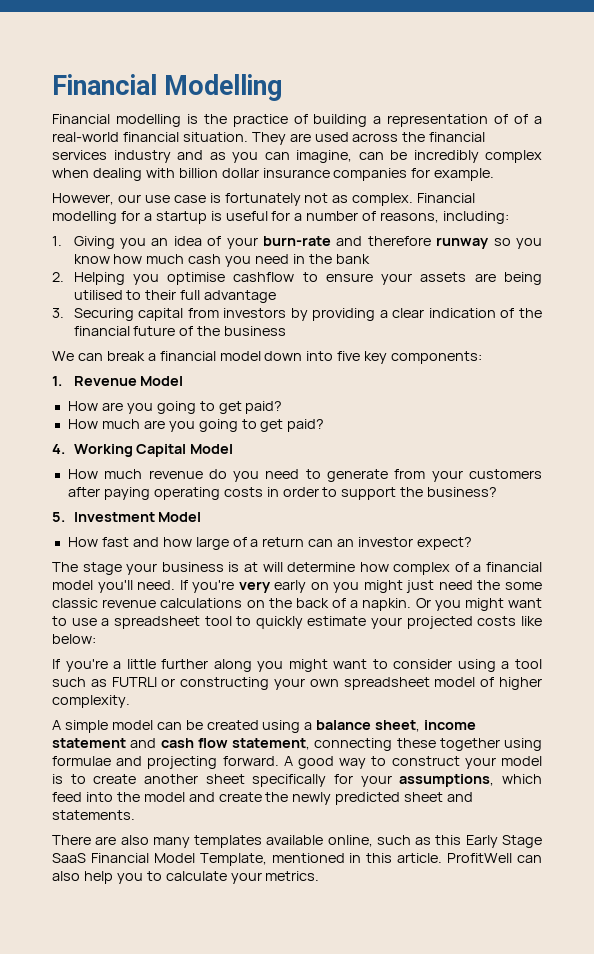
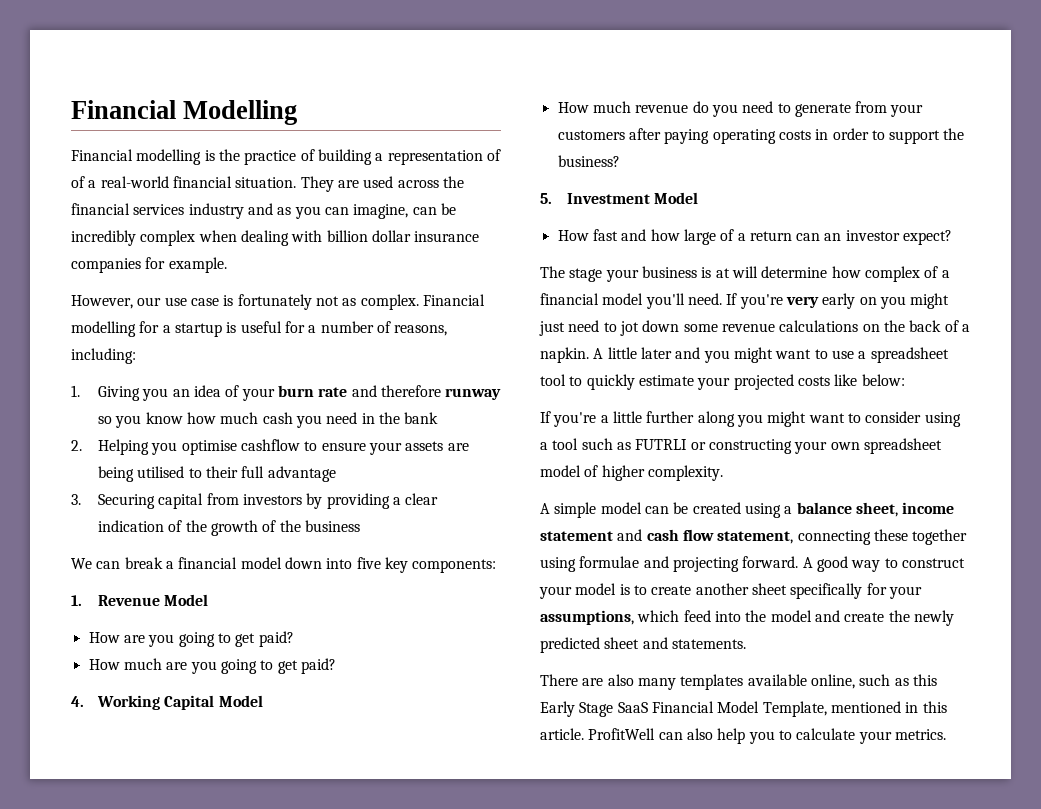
[262,236,331,246] burn-rate -> [277,385,348,397] burn rate
[73,326,176,336] financial future -> [210,520,258,536] growth
[477,580,543,590] [52,598,98,608] the some classic -> [603,320,718,336] to jot down some
[415,598,431,608] Or -> [593,347,701,359] A little later and

